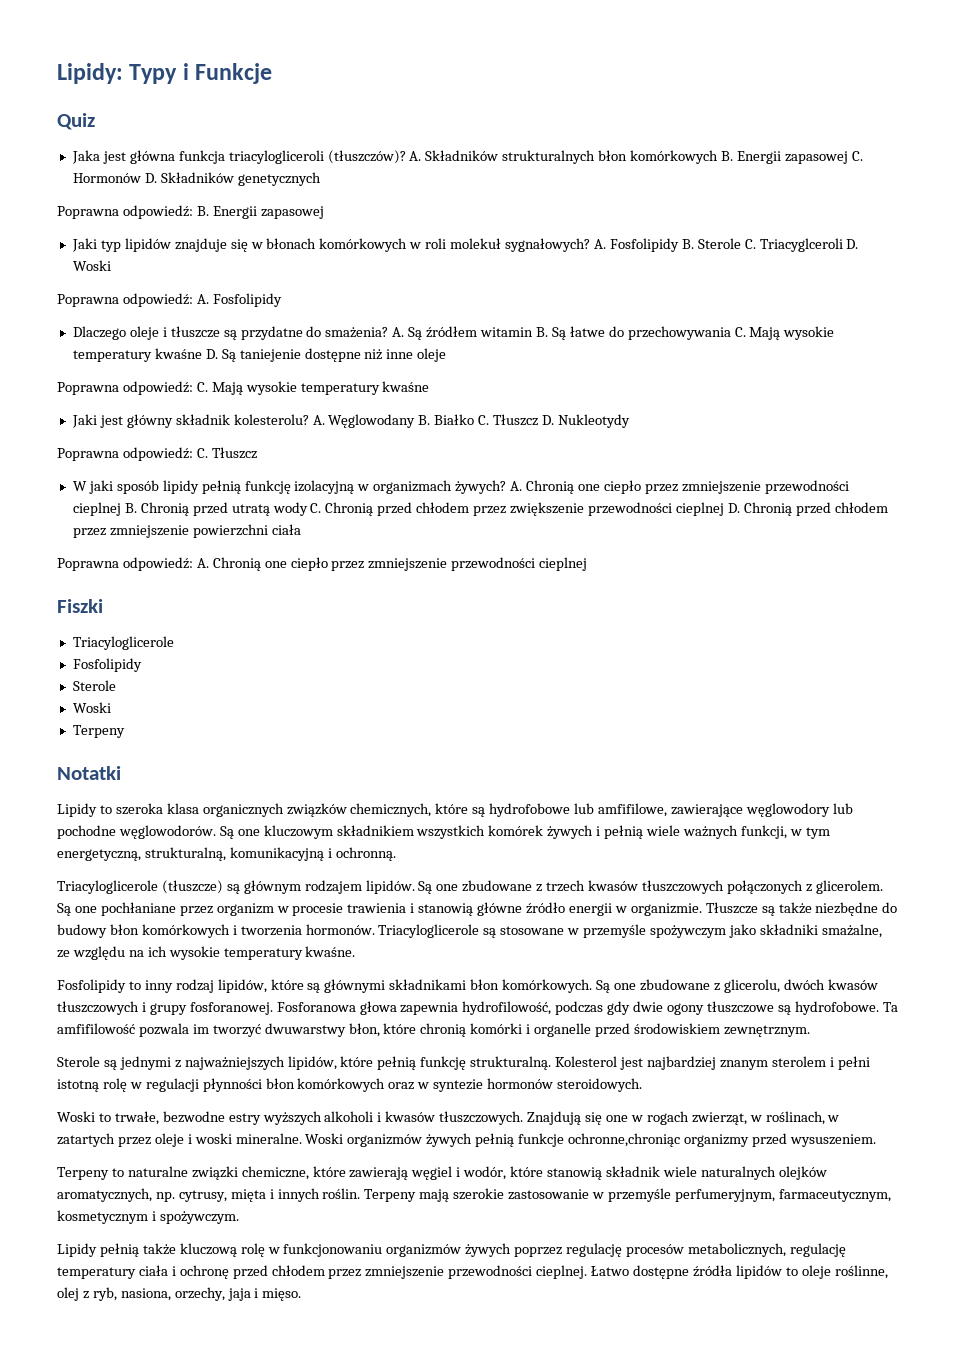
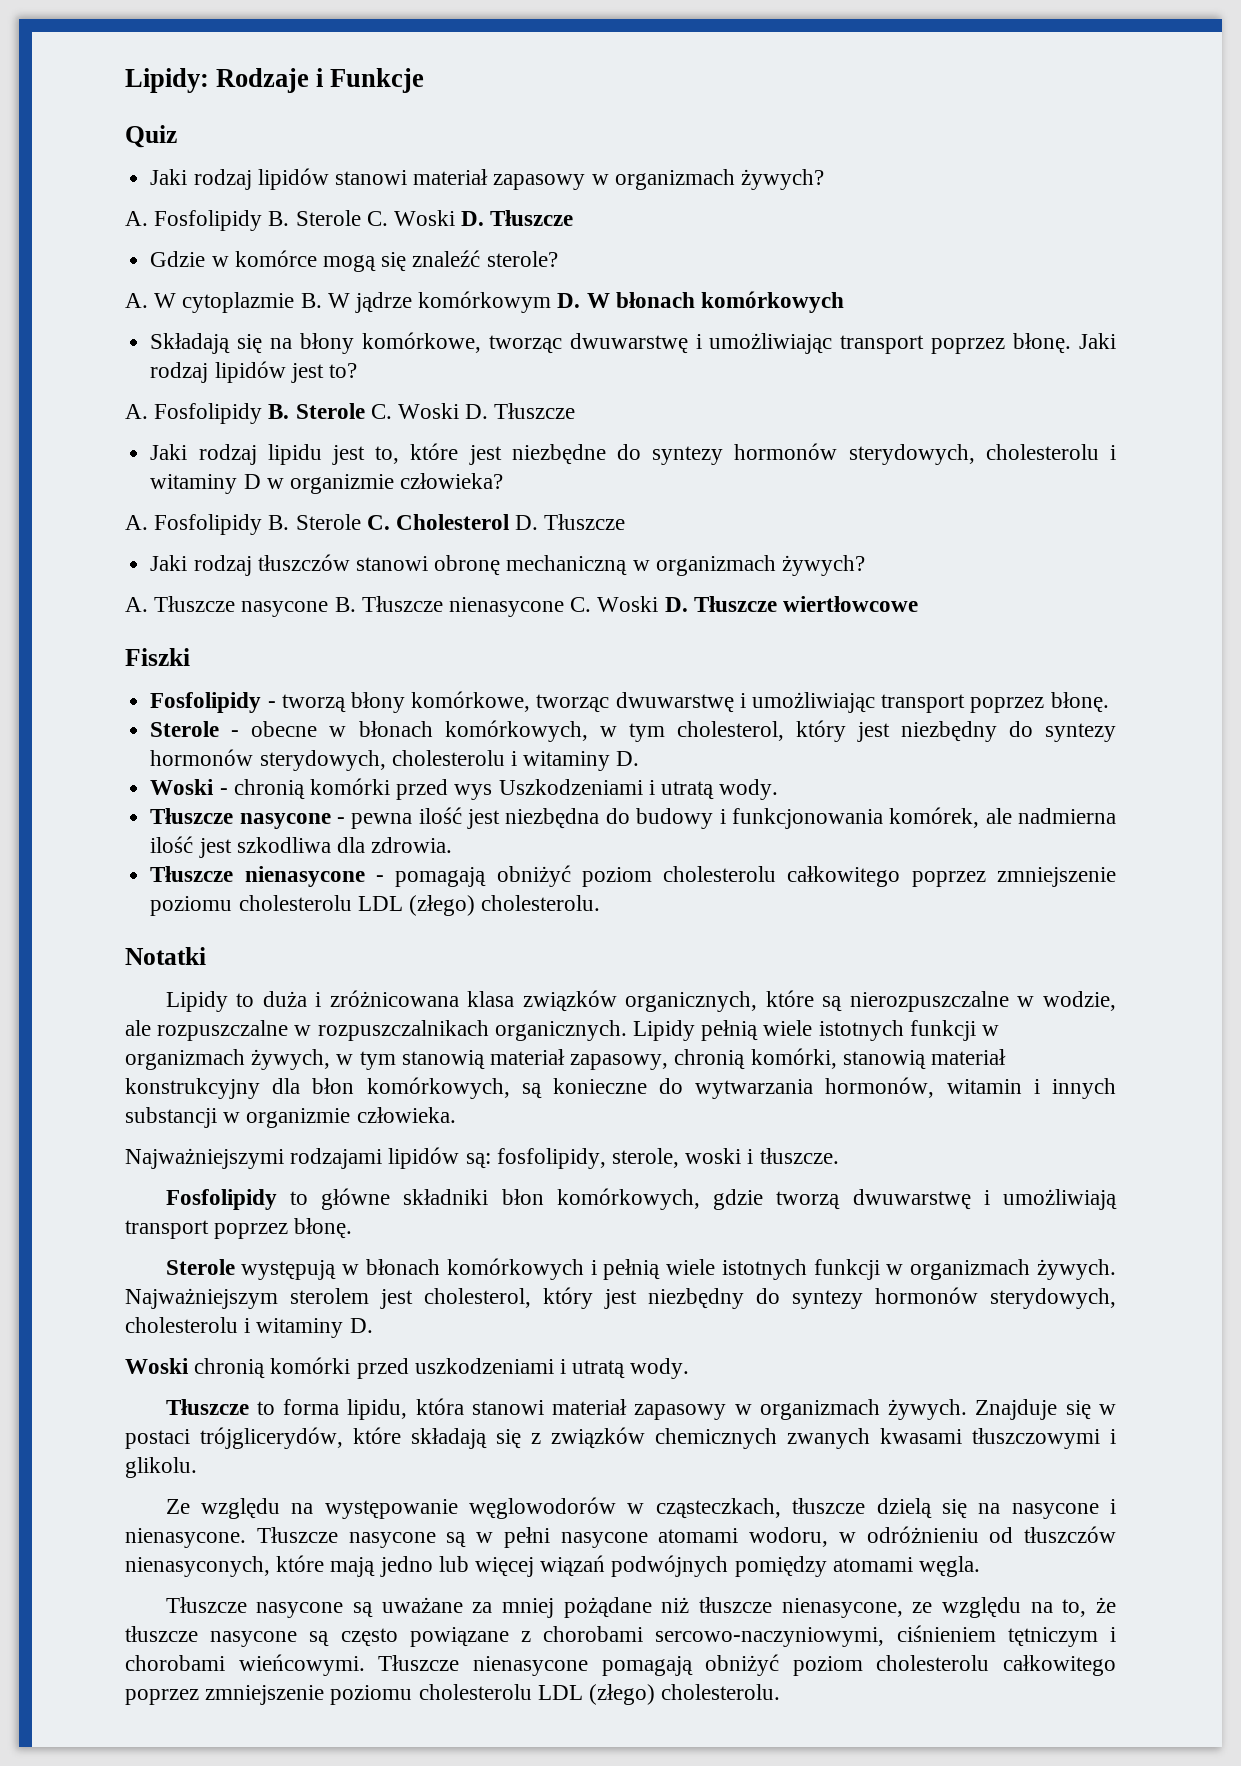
[129,64,178,84] Typy -> [216,68,310,93] Rodzaje
[71,150,863,164] [72,172,321,186] [57,205,324,219] [71,238,859,252] [72,260,111,271] [57,293,282,307] [72,326,835,340] [72,348,447,362] [57,381,430,395] [71,414,630,428] [57,447,257,461] [72,480,849,494] [72,502,888,516] [72,524,301,538] [57,557,588,571] Jaka jest główna funkcja triacylogliceroli (tłuszczów)? A. Składników strukturalnych błon komórkowych B. Energii zapasowej C. Hormonów D. Składników genetycznych // Poprawna odpowiedź: B. Energii zapasowej // Jaki typ lipidów znajduje się w błonach komórkowych w roli molekuł sygnałowych? A. Fosfolipidy B. Sterole C. Triacyglceroli D. Woski // Poprawna odpowiedź: A. Fosfolipidy // Dlaczego oleje i tłuszcze są przydatne do smażenia? A. Są źródłem witamin B. Są łatwe do przechowywania C. Mają wysokie temperatury kwaśne D. Są taniejenie dostępne niż inne oleje // Poprawna odpowiedź: C. Mają wysokie temperatury kwaśne // Jaki jest główny składnik kolesterolu? A. Węglowodany B. Białko C. Tłuszcz D. Nukleotydy // Poprawna odpowiedź: C. Tłuszcz // W jaki sposób lipidy pełnią funkcję izolacyjną w organizmach żywych? A. Chronią one ciepło przez zmniejszenie przewodności cieplnej B. Chronią przed utratą wody C. Chronią przed chłodem przez zwiększenie przewodności cieplnej D. Chronią przed chłodem przez zmniejszenie powierzchni ciała // Poprawna odpowiedź: A. Chronią one ciepło przez zmniejszenie przewodności cieplnej -> [150,168,824,190] [125,210,574,231] [150,250,558,272] [125,291,845,313] [150,332,1116,354] [150,361,357,383] [125,403,576,424] [150,443,1116,465] [150,473,504,494] [125,514,626,535] [150,554,865,576] [125,596,919,617] Jaki rodzaj lipidów stanowi materiał zapasowy w organizmach żywych? // A. Fosfolipidy B. Sterole C. Woski D. Tłuszcze // Gdzie w komórce mogą się znaleźć sterole? // A. W cytoplazmie B. W jądrze komórkowym D. W błonach komórkowych // Składają się na błony komórkowe, tworząc dwuwarstwę i umożliwiając transport poprzez błonę. Jaki rodzaj lipidów jest to? // A. Fosfolipidy B. Sterole C. Woski D. Tłuszcze // Jaki rodzaj lipidu jest to, które jest niezbędne do syntezy hormonów sterydowych, cholesterolu i witaminy D w organizmie człowieka? // A. Fosfolipidy B. Sterole C. Cholesterol D. Tłuszcze // Jaki rodzaj tłuszczów stanowi obronę mechaniczną w organizmach żywych? // A. Tłuszcze nasycone B. Tłuszcze nienasycone C. Woski D. Tłuszcze wiertłowcowe
[72,636,174,650] [72,658,142,672] [72,680,116,691] [72,702,111,713] [72,725,125,738] [57,766,121,780] [57,803,853,817] [57,825,830,839] [57,847,396,861] [57,880,883,894] [57,902,898,916] [57,924,882,938] [57,946,356,960] [57,979,878,993] [57,1001,898,1015] [57,1023,810,1037] [57,1056,870,1070] [57,1078,643,1092] [57,1111,840,1125] [57,1133,876,1147] [57,1166,827,1180] [57,1188,891,1202] [57,1210,239,1224] [57,1243,846,1257] [57,1265,888,1279] [57,1287,302,1301] // Triacyloglicerole // Fosfolipidy // Sterole // Woski // Terpeny // Notatki // Lipidy to szeroka klasa organicznych związków chemicznych, które są hydrofobowe lub amfifilowe, zawierające węglowodory lub pochodne węglowodorów. Są one kluczowym składnikiem wszystkich komórek żywych i pełnią wiele ważnych funkcji, w tym energetyczną, strukturalną, komunikacyjną i ochronną. // Triacyloglicerole (tłuszcze) są głównym rodzajem lipidów. Są one zbudowane z trzech kwasów tłuszczowych połączonych z glicerolem. Są one pochłaniane przez organizm w procesie trawienia i stanowią główne źródło energii w organizmie. Tłuszcze są także niezbędne do budowy błon komórkowych i tworzenia hormonów. Triacyloglicerole są stosowane w przemyśle spożywczym jako składniki smażalne, ze względu na ich wysokie temperatury kwaśne. // Fosfolipidy to inny rodzaj lipidów, które są głównymi składnikami błon komórkowych. Są one zbudowane z glicerolu, dwóch kwasów tłuszczowych i grupy fosforanowej. Fosforanowa głowa zapewnia hydrofilowość, podczas gdy dwie ogony tłuszczowe są hydrofobowe. Ta amfifilowość pozwala im tworzyć dwuwarstwy błon, które chronią komórki i organelle przed środowiskiem zewnętrznym. // Sterole są jednymi z najważniejszych lipidów, które pełnią funkcję strukturalną. Kolesterol jest najbardziej znanym sterolem i pełni istotną rolę w regulacji płynności błon komórkowych oraz w syntezie hormonów steroidowych. // Woski to trwałe, bezwodne estry wyższych alkoholi i kwasów tłuszczowych. Znajdują się one w rogach zwierząt, w roślinach, w zatartych przez oleje i woski mineralne. Woski organizmów żywych pełnią funkcje ochronne,chroniąc organizmy przed wysuszeniem. // Terpeny to naturalne związki chemiczne, które zawierają węgiel i wodór, które stanowią składnik wiele naturalnych olejków aromatycznych, np. cytrusy, mięta i innych roślin. Terpeny mają szerokie zastosowanie w przemyśle perfumeryjnym, farmaceutycznym, kosmetycznym i spożywczym. // Lipidy pełnią także kluczową rolę w funkcjonowaniu organizmów żywych poprzez regulację procesów metabolicznych, regulację temperatury ciała i ochronę przed chłodem przez zmniejszenie przewodności cieplnej. Łatwo dostępne źródła lipidów to oleje roślinne, olej z ryb, nasiona, orzechy, jaja i mięso. -> [150,691,1109,713] [150,720,1116,742] [150,749,640,771] [150,778,779,800] [150,807,1116,829] [150,836,453,858] [150,865,1116,887] [150,895,601,916] [125,947,206,965] [165,990,1116,1012] [125,1020,1000,1041] [125,1048,1007,1070] [125,1077,1116,1099] [125,1107,456,1128] [125,1147,839,1169] [165,1188,1117,1210] [125,1218,353,1239] [165,1258,1116,1280] [125,1287,1116,1309] [125,1317,373,1338] [125,1357,690,1379] [165,1398,1116,1420] [125,1427,1116,1449] [125,1457,197,1478] [165,1497,1116,1519] [125,1526,1116,1548] [125,1555,981,1577] [165,1597,1116,1618] [125,1625,1116,1647] [125,1654,1116,1676] [125,1684,781,1705] // Fosfolipidy - tworzą błony komórkowe, tworząc dwuwarstwę i umożliwiając transport poprzez błonę. // Sterole - obecne w błonach komórkowych, w tym cholesterol, który jest niezbędny do syntezy hormonów sterydowych, cholesterolu i witaminy D. // Woski - chronią komórki przed wys Uszkodzeniami i utratą wody. // Tłuszcze nasycone - pewna ilość jest niezbędna do budowy i funkcjonowania komórek, ale nadmierna ilość jest szkodliwa dla zdrowia. // Tłuszcze nienasycone - pomagają obniżyć poziom cholesterolu całkowitego poprzez zmniejszenie poziomu cholesterolu LDL (złego) cholesterolu. // Notatki // Lipidy to duża i zróżnicowana klasa związków organicznych, które są nierozpuszczalne w wodzie, ale rozpuszczalne w rozpuszczalnikach organicznych. Lipidy pełnią wiele istotnych funkcji w organizmach żywych, w tym stanowią materiał zapasowy, chronią komórki, stanowią materiał konstrukcyjny dla błon komórkowych, są konieczne do wytwarzania hormonów, witamin i innych substancji w organizmie człowieka. // Najważniejszymi rodzajami lipidów są: fosfolipidy, sterole, woski i tłuszcze. // Fosfolipidy to główne składniki błon komórkowych, gdzie tworzą dwuwarstwę i umożliwiają transport poprzez błonę. // Sterole występują w błonach komórkowych i pełnią wiele istotnych funkcji w organizmach żywych. Najważniejszym sterolem jest cholesterol, który jest niezbędny do syntezy hormonów sterydowych, cholesterolu i witaminy D. // Woski chronią komórki przed uszkodzeniami i utratą wody. // Tłuszcze to forma lipidu, która stanowi materiał zapasowy w organizmach żywych. Znajduje się w postaci trójglicerydów, które składają się z związków chemicznych zwanych kwasami tłuszczowymi i glikolu. // Ze względu na występowanie węglowodorów w cząsteczkach, tłuszcze dzielą się na nasycone i nienasycone. Tłuszcze nasycone są w pełni nasycone atomami wodoru, w odróżnieniu od tłuszczów nienasyconych, które mają jedno lub więcej wiązań podwójnych pomiędzy atomami węgla. // Tłuszcze nasycone są uważane za mniej pożądane niż tłuszcze nienasycone, ze względu na to, że tłuszcze nasycone są często powiązane z chorobami sercowo-naczyniowymi, ciśnieniem tętniczym i chorobami wieńcowymi. Tłuszcze nienasycone pomagają obniżyć poziom cholesterolu całkowitego poprzez zmniejszenie poziomu cholesterolu LDL (złego) cholesterolu.

